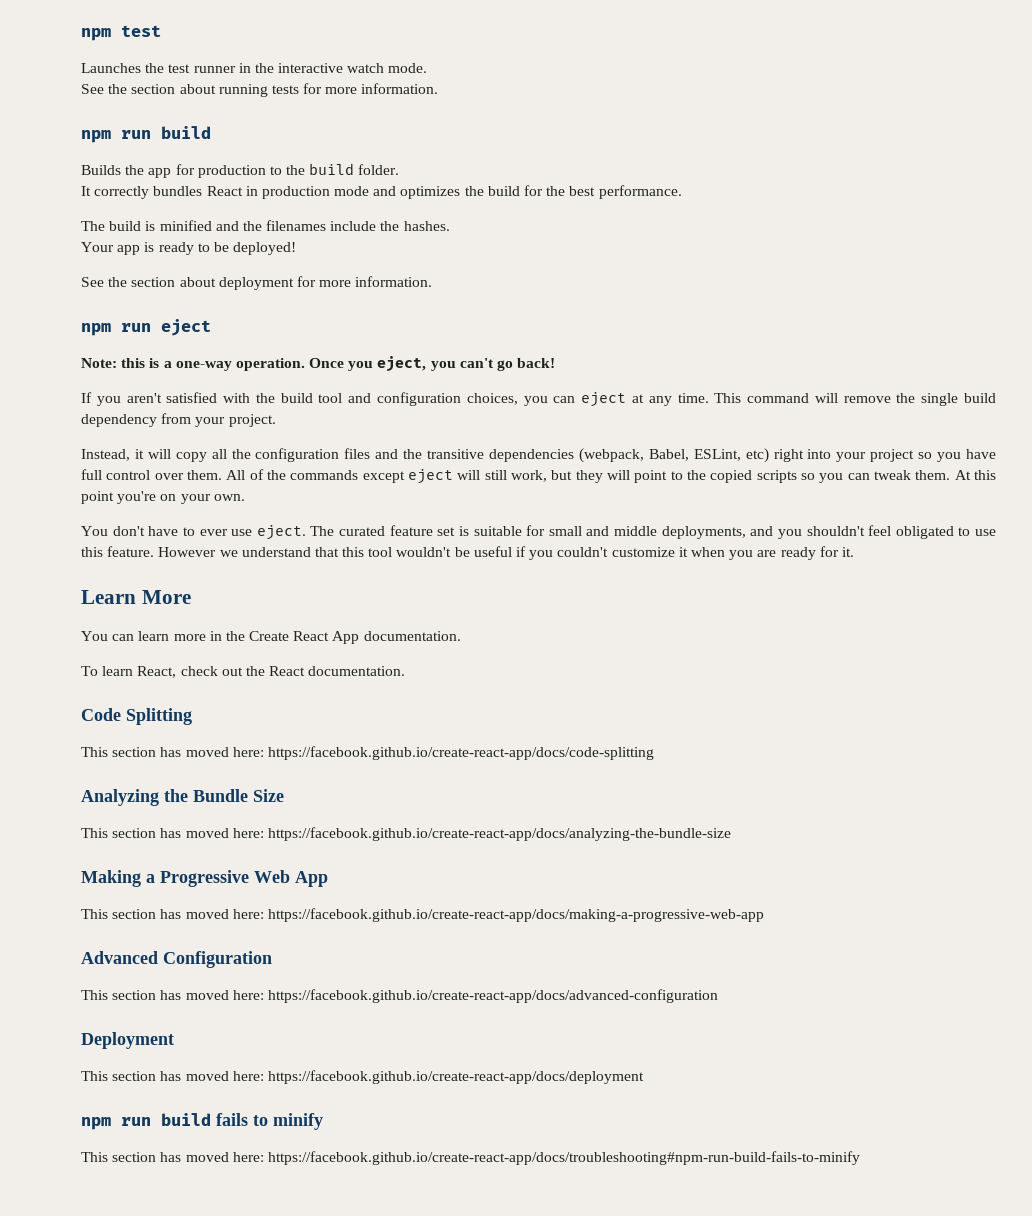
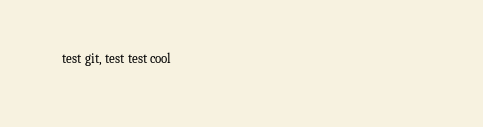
[81,25,161,41] [81,63,428,73] [81,83,439,97] [81,126,211,143] [81,163,400,178] [81,185,682,199] [81,220,450,231] [81,242,297,255] [81,276,433,290] [81,319,211,336] [81,356,556,372] [81,392,996,407] [81,413,276,427] [81,448,996,463] [81,469,997,484] [81,491,245,504] [81,525,996,540] [81,546,854,560] [81,590,191,604] [81,631,461,644] [81,666,406,678] [81,708,192,725] [81,746,654,760] [81,789,284,806] [81,827,731,841] [81,870,328,887] [81,908,764,922] [81,951,272,968] [81,989,718,1003] [81,1032,174,1049] [81,1070,644,1084] [81,1113,323,1130] [81,1151,860,1165] npm test // Launches the test runner in the interactive watch mode. // See the section about running tests for more information. // npm run build // Builds the app for production to the build folder. // It correctly bundles React in production mode and optimizes the build for the best performance. // The build is minified and the filenames include the hashes. // Your app is ready to be deployed! // See the section about deployment for more information. // npm run eject // Note: this is a one-way operation. Once you eject, you can't go back! // If you aren't satisfied with the build tool and configuration choices, you can eject at any time. This command will remove the single build dependency from your project. // Instead, it will copy all the configuration files and the transitive dependencies (webpack, Babel, ESLint, etc) right into your project so you have full control over them. All of the commands except eject will still work, but they will point to the copied scripts so you can tweak them. At this point you're on your own. // You don't have to ever use eject. The curated feature set is suitable for small and middle deployments, and you shouldn't feel obligated to use this feature. However we understand that this tool wouldn't be useful if you couldn't customize it when you are ready for it. // Learn More // You can learn more in the Create React App documentation. // To learn React, check out the React documentation. // Code Splitting // This section has moved here: https://facebook.github.io/create-react-app/docs/code-splitting // Analyzing the Bundle Size // This section has moved here: https://facebook.github.io/create-react-app/docs/analyzing-the-bundle-size // Making a Progressive Web App // This section has moved here: https://facebook.github.io/create-react-app/docs/making-a-progressive-web-app // Advanced Configuration // This section has moved here: https://facebook.github.io/create-react-app/docs/advanced-configuration // Deployment // This section has moved here: https://facebook.github.io/create-react-app/docs/deployment // npm run build fails to minify // This section has moved here: https://facebook.github.io/create-react-app/docs/troubleshooting#npm-run-build-fails-to-minify -> [62,52,172,66] test git, test test cool

